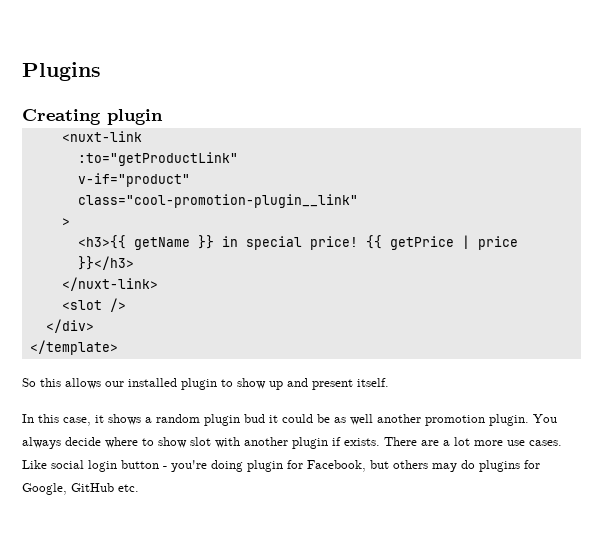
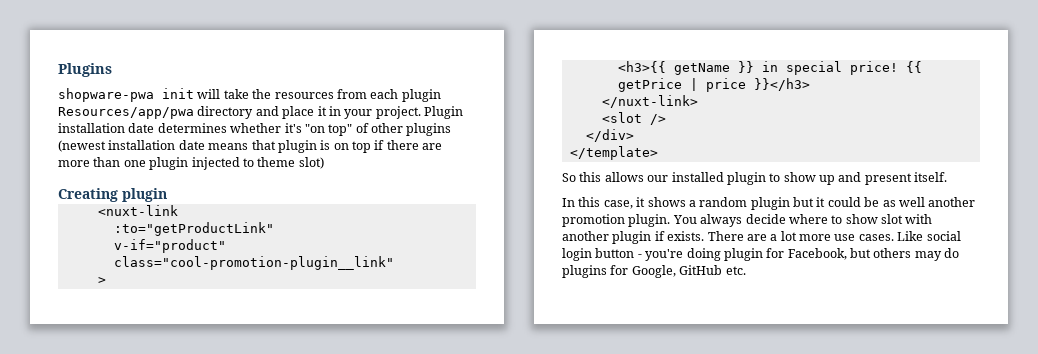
(101, 71) none -> [58,88,441,102] [58,106,463,119] [58,123,452,136] [58,140,443,153] [58,157,324,170] // shopware-pwa init will take the resources from each plugin Resources/app/pwa directory and place it in your project. Plugin installation date determines whether it's "on top" of other plugins (newest installation date means that plugin is on top if there are more than one plugin injected to theme slot)
[244,414,265,423] bud -> [793,197,814,207] but

